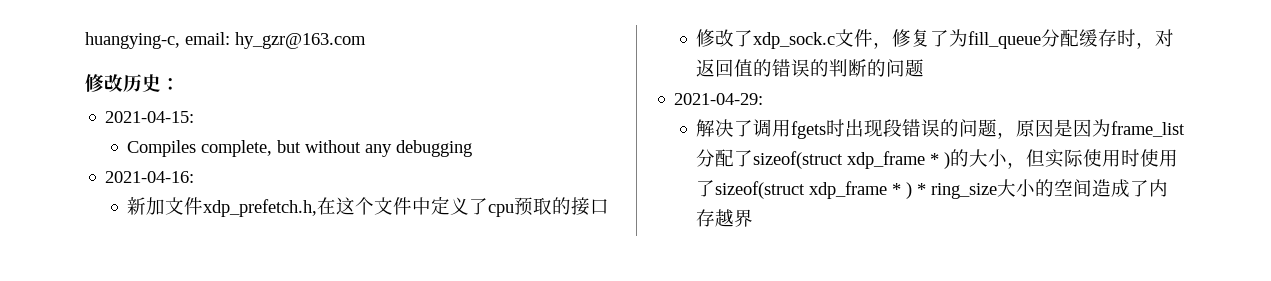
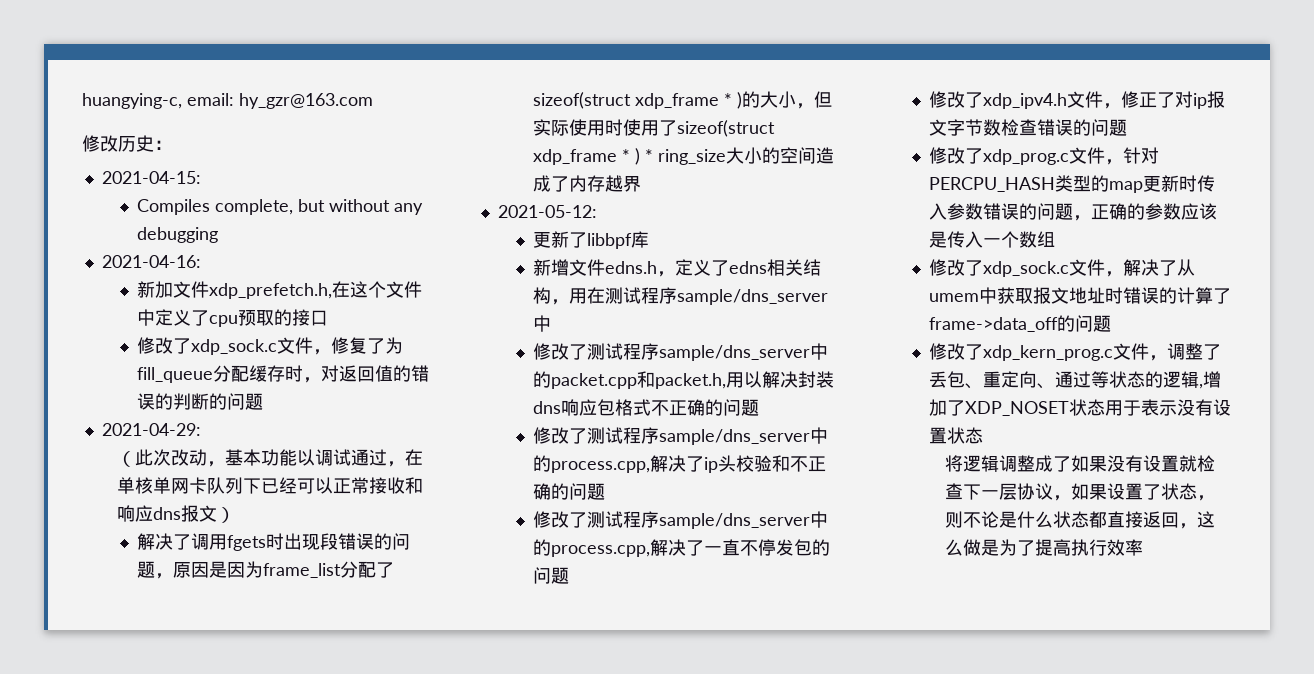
(764, 99) none -> [117,449,424,467] [117,477,424,494] [117,505,236,523] // （此次改动，基本功能以调试通过，在单核单网卡队列下已经可以正常接收和响应dns报文）
(754, 218) none -> [497,205,597,218] [533,231,650,249] [533,259,822,277] [533,287,829,305] [533,315,552,332] [533,343,829,361] [533,371,835,389] [533,399,760,416] [533,427,829,445] [533,455,827,473] [533,483,606,500] [533,511,829,529] [533,539,831,557] [533,567,570,584] [929,91,1226,109] [929,119,1128,136] [929,147,1160,165] [929,175,1216,193] [929,203,1218,221] [929,231,1056,248] [929,259,1196,277] [929,287,1232,304] [929,315,1112,332] [929,343,1222,361] [929,371,1222,389] [929,399,1232,416] [929,427,984,444] [944,455,1215,472] [944,483,1215,501] [944,511,1215,529] [944,539,1143,556] // 2021-05-12: // 更新了libbpf库 // 新增文件edns.h，定义了edns相关结构，用在测试程序sample/dns_server中 // 修改了测试程序sample/dns_server中的packet.cpp和packet.h,用以解决封装dns响应包格式不正确的问题 // 修改了测试程序sample/dns_server中的process.cpp,解决了ip头校验和不正确的问题 // 修改了测试程序sample/dns_server中的process.cpp,解决了一直不停发包的问题 // 修改了xdp_ipv4.h文件，修正了对ip报文字节数检查错误的问题 // 修改了xdp_prog.c文件，针对PERCPU_HASH类型的map更新时传入参数错误的问题，正确的参数应该是传入一个数组 // 修改了xdp_sock.c文件，解决了从umem中获取报文地址时错误的计算了frame->data_off的问题 // 修改了xdp_kern_prog.c文件，调整了丢包、重定向、通过等状态的逻辑,增加了XDP_NOSET状态用于表示没有设置状态 // 将逻辑调整成了如果没有设置就检查下一层协议，如果设置了状态，则不论是什么状态都直接返回，这么做是为了提高执行效率

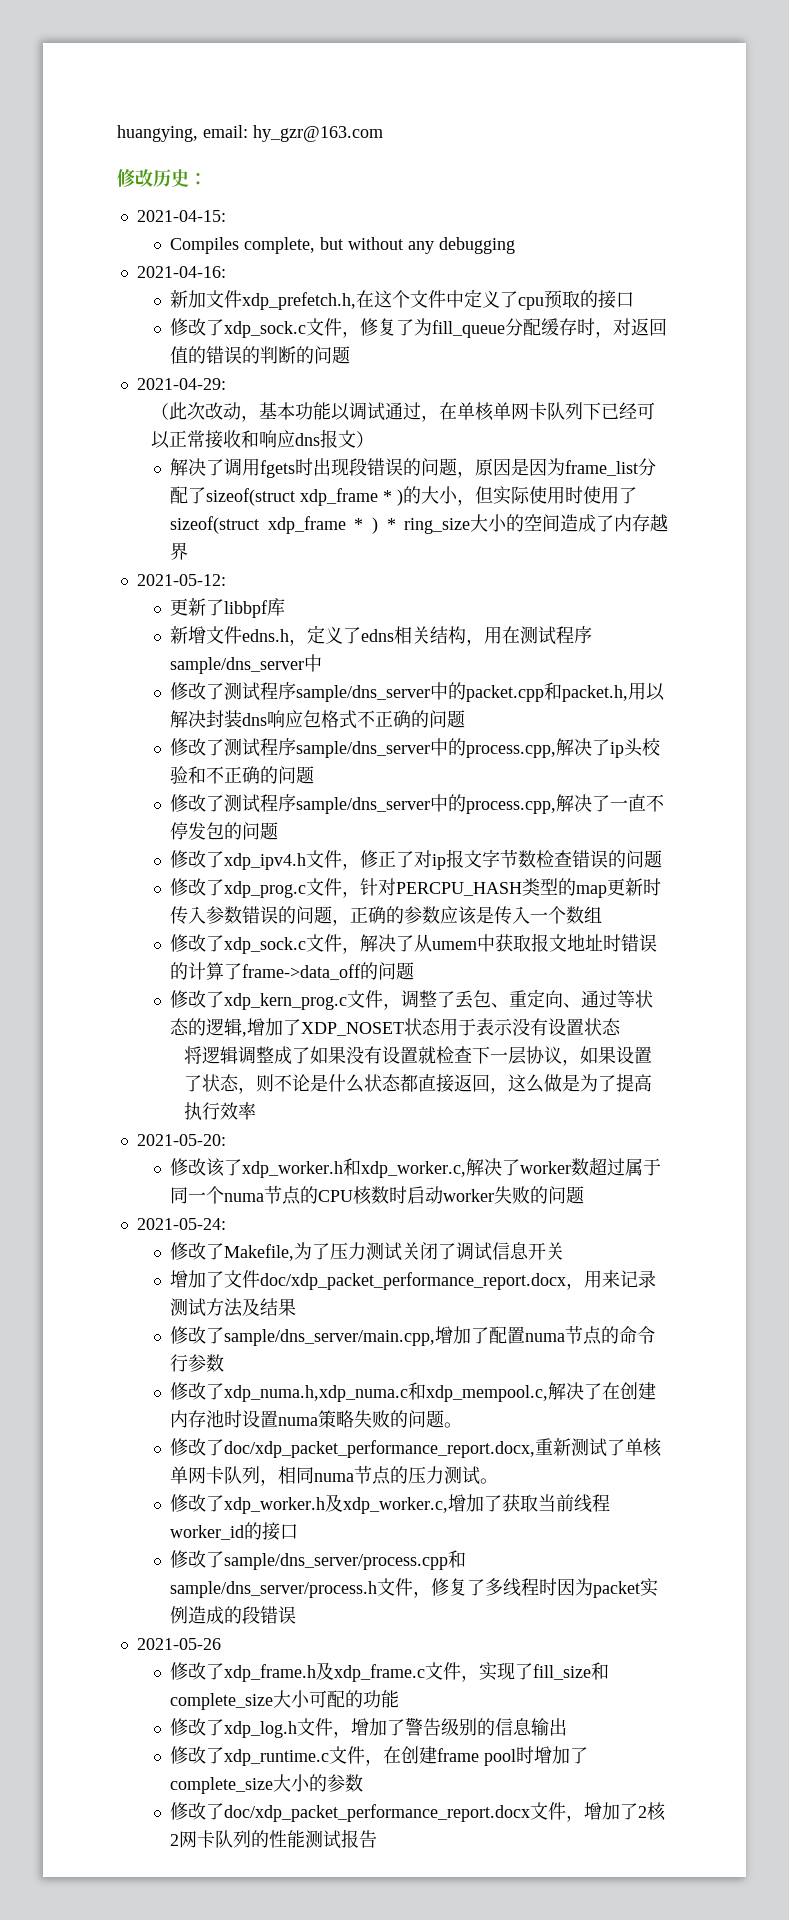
[82,93,182,109] huangying-c, -> [117,125,198,142] huangying,
(1143, 547) none -> [136,1134,226,1146] [170,1157,662,1178] [170,1186,585,1205] [136,1218,226,1230] [170,1242,565,1261] [170,1270,657,1290] [170,1298,297,1317] [170,1326,656,1346] [170,1354,225,1372] [170,1382,657,1402] [170,1410,463,1428] [170,1438,663,1458] [170,1466,499,1486] [170,1494,611,1514] [170,1522,299,1541] [170,1550,467,1570] [170,1578,659,1598] [170,1606,297,1624] [136,1638,221,1650] [170,1662,610,1682] [170,1690,400,1710] [170,1717,568,1738] [170,1746,589,1766] [170,1774,364,1794] [170,1802,667,1822] [170,1829,378,1849] // 2021-05-20: // 修改该了xdp_worker.h和xdp_worker.c,解决了worker数超过属于同一个numa节点的CPU核数时启动worker失败的问题 // 2021-05-24: // 修改了Makefile,为了压力测试关闭了调试信息开关 // 增加了文件doc/xdp_packet_performance_report.docx，用来记录测试方法及结果 // 修改了sample/dns_server/main.cpp,增加了配置numa节点的命令行参数 // 修改了xdp_numa.h,xdp_numa.c和xdp_mempool.c,解决了在创建内存池时设置numa策略失败的问题。 // 修改了doc/xdp_packet_performance_report.docx,重新测试了单核单网卡队列，相同numa节点的压力测试。 // 修改了xdp_worker.h及xdp_worker.c,增加了获取当前线程worker_id的接口 // 修改了sample/dns_server/process.cpp和sample/dns_server/process.h文件，修复了多线程时因为packet实例造成的段错误 // 2021-05-26 // 修改了xdp_frame.h及xdp_frame.c文件，实现了fill_size和complete_size大小可配的功能 // 修改了xdp_log.h文件，增加了警告级别的信息输出 // 修改了xdp_runtime.c文件，在创建frame pool时增加了complete_size大小的参数 // 修改了doc/xdp_packet_performance_report.docx文件，增加了2核2网卡队列的性能测试报告

